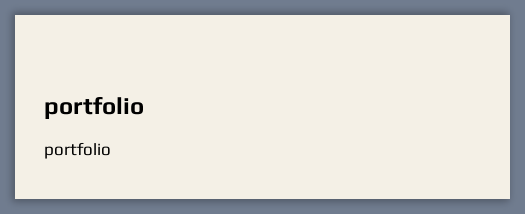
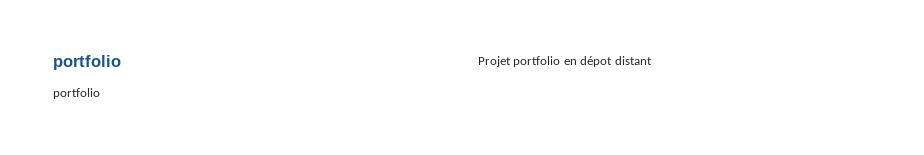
(111, 150) none -> [478,56,652,67] // Projet portfolio en dépot distant

